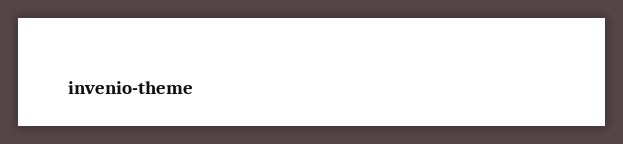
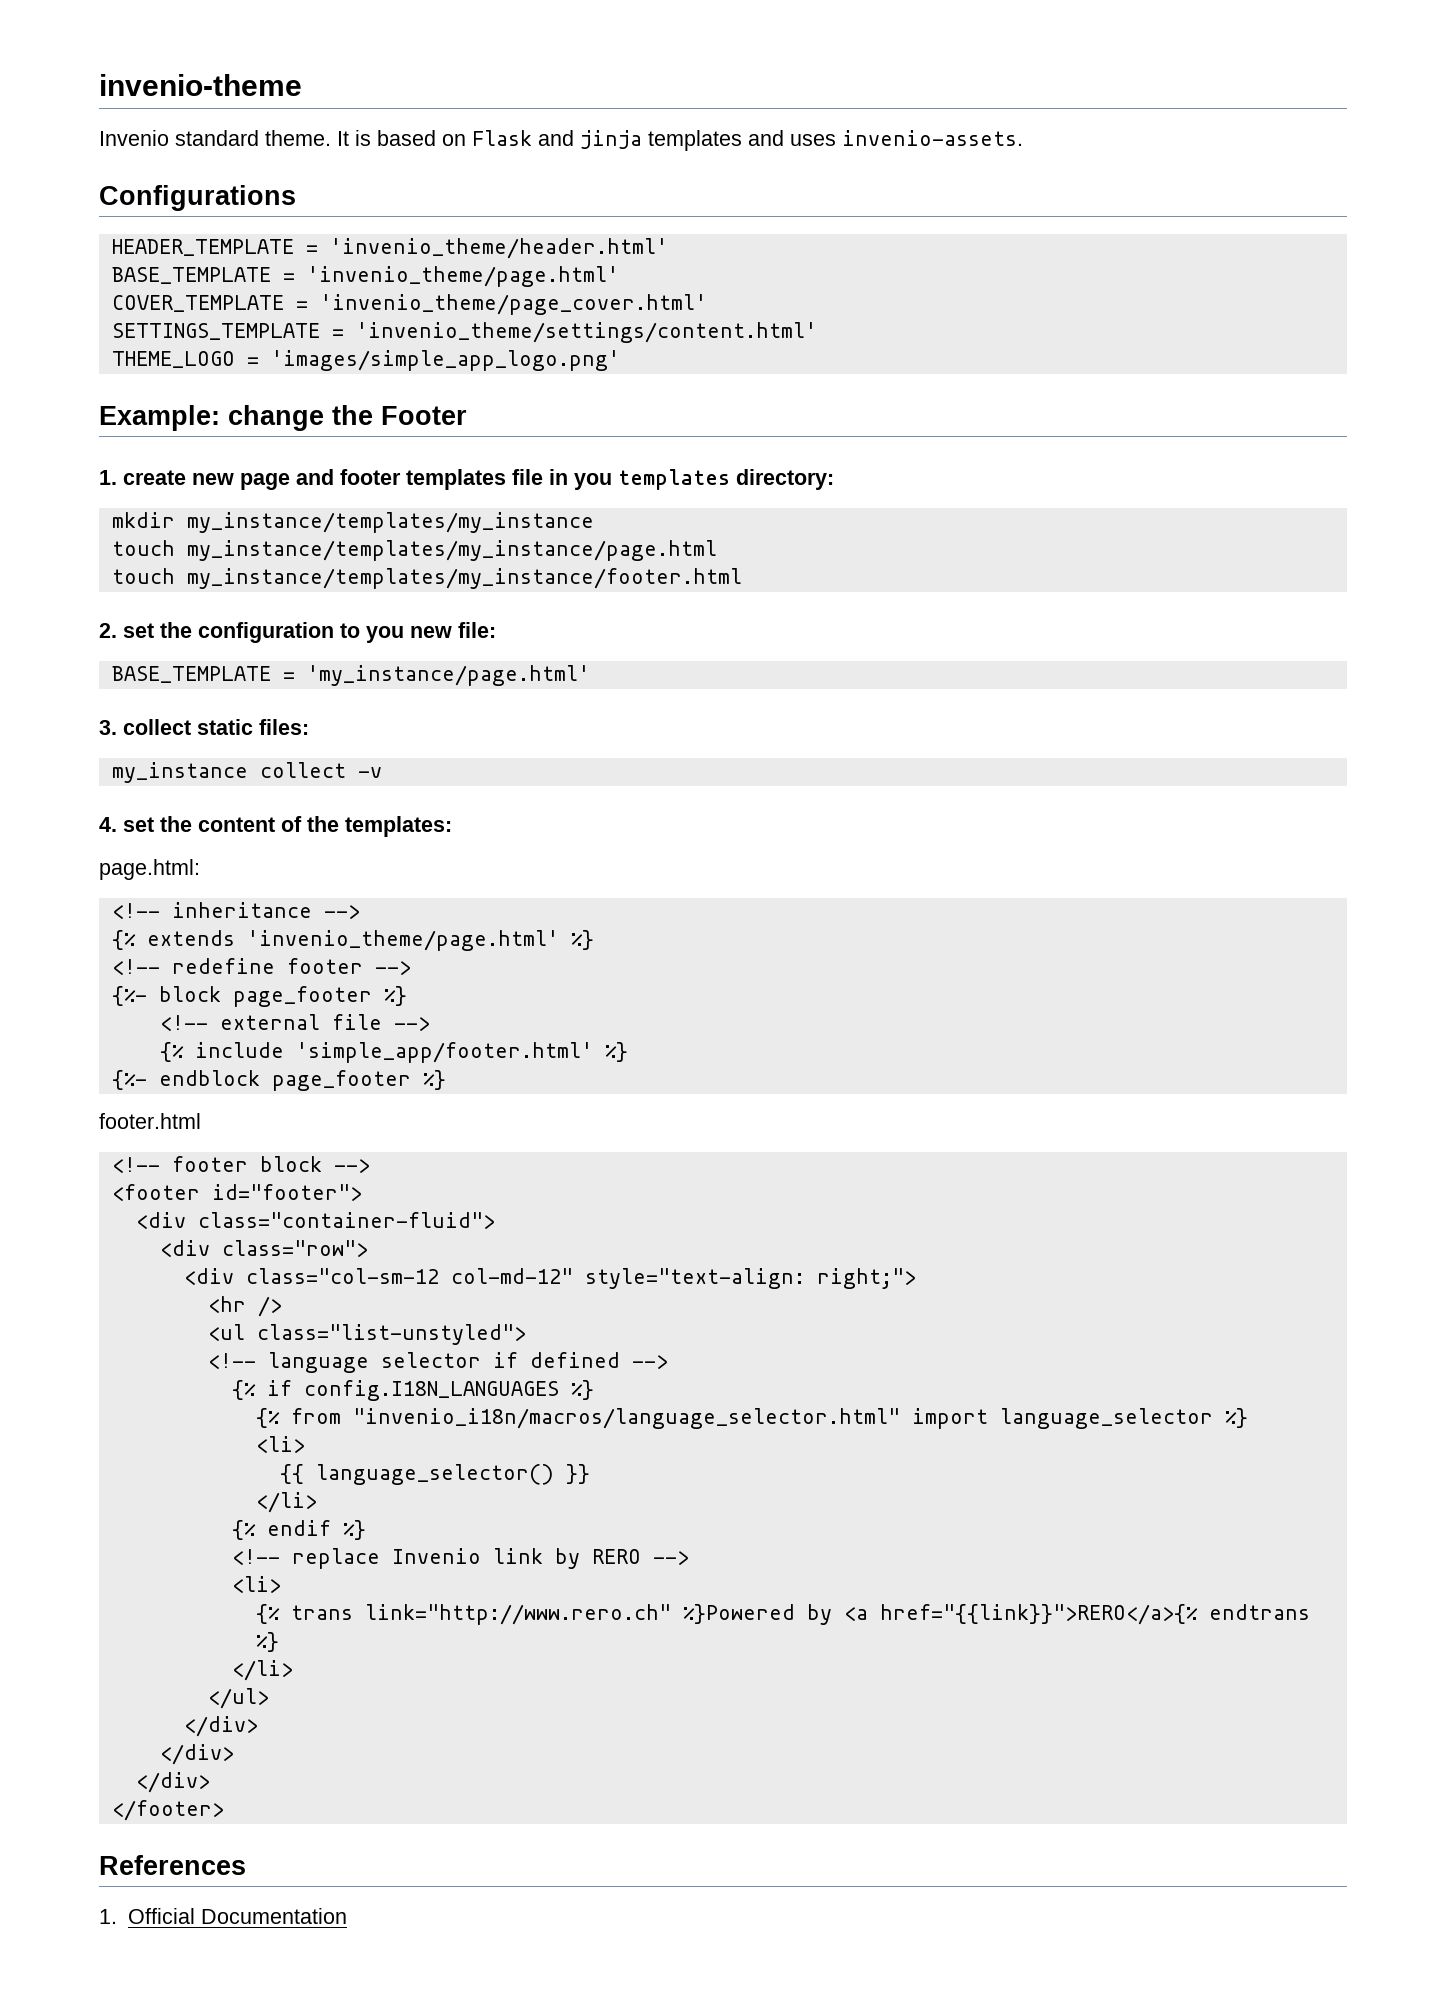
(193, 87) none -> [99,130,1023,151] [99,185,296,211] [111,238,668,259] [111,266,619,287] [111,294,707,315] [111,322,817,343] [111,350,620,371] [99,405,467,431] [99,469,834,490] [111,512,594,533] [111,540,717,561] [111,568,742,589] [99,622,496,643] [111,665,590,686] [99,719,309,735] [111,762,382,783] [99,816,452,837] [99,859,200,880] [111,902,360,919] [111,930,594,951] [111,958,411,975] [111,986,407,1007] [159,1014,430,1031] [159,1042,628,1063] [111,1070,446,1091] [99,1113,201,1129] [111,1156,370,1173] [111,1184,362,1201] [135,1212,495,1229] [159,1240,368,1257] [183,1268,916,1289] [207,1296,282,1317] [207,1324,526,1345] [207,1352,668,1373] [231,1380,594,1401] [255,1408,1248,1429] [255,1436,305,1453] [279,1464,590,1485] [255,1492,317,1513] [231,1520,366,1540] [231,1548,689,1569] [231,1576,281,1593] [255,1604,1310,1625] [255,1632,279,1652] [231,1660,293,1681] [207,1688,269,1709] [183,1716,258,1737] [159,1744,234,1765] [135,1772,210,1793] [111,1800,224,1821] [99,1855,246,1875] [99,1908,347,1924] // Invenio standard theme. It is based on Flask and jinja templates and uses invenio-assets. // Configurations // HEADER_TEMPLATE = 'invenio_theme/header.html' // BASE_TEMPLATE = 'invenio_theme/page.html' // COVER_TEMPLATE = 'invenio_theme/page_cover.html' // SETTINGS_TEMPLATE = 'invenio_theme/settings/content.html' // THEME_LOGO = 'images/simple_app_logo.png' // Example: change the Footer // 1. create new page and footer templates file in you templates directory: // mkdir my_instance/templates/my_instance // touch my_instance/templates/my_instance/page.html // touch my_instance/templates/my_instance/footer.html // 2. set the configuration to you new file: // BASE_TEMPLATE = 'my_instance/page.html' // 3. collect static files: // my_instance collect -v // 4. set the content of the templates: // page.html: // <!-- inheritance --> // {% extends 'invenio_theme/page.html' %} // <!-- redefine footer --> // {%- block page_footer %} // <!-- external file --> // {% include 'simple_app/footer.html' %} // {%- endblock page_footer %} // footer.html // <!-- footer block --> // <footer id="footer"> // <div class="container-fluid"> // <div class="row"> // <div class="col-sm-12 col-md-12" style="text-align: right;"> // <hr /> // <ul class="list-unstyled"> // <!-- language selector if defined --> // {% if config.I18N_LANGUAGES %} // {% from "invenio_i18n/macros/language_selector.html" import language_selector %} // <li> // {{ language_selector() }} // </li> // {% endif %} // <!-- replace Invenio link by RERO --> // <li> // {% trans link="http://www.rero.ch" %}Powered by <a href="{{link}}">RERO</a>{% endtrans %} // </li> // </ul> // </div> // </div> // </div> // </footer> // References // 1. Official Documentation

